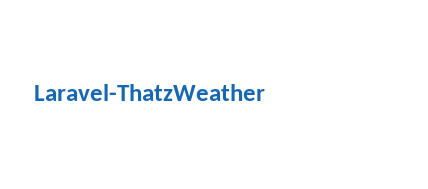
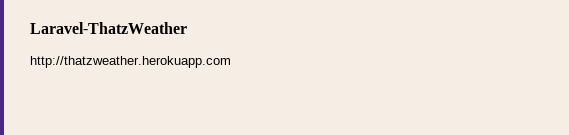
(265, 92) none -> [30,56,231,68] // http://thatzweather.herokuapp.com

